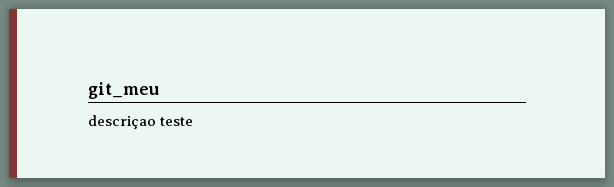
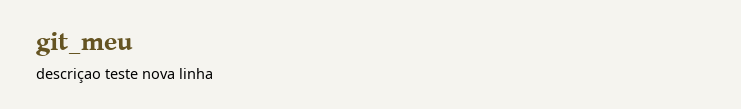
(194, 121) none -> [142,68,213,79] nova linha

